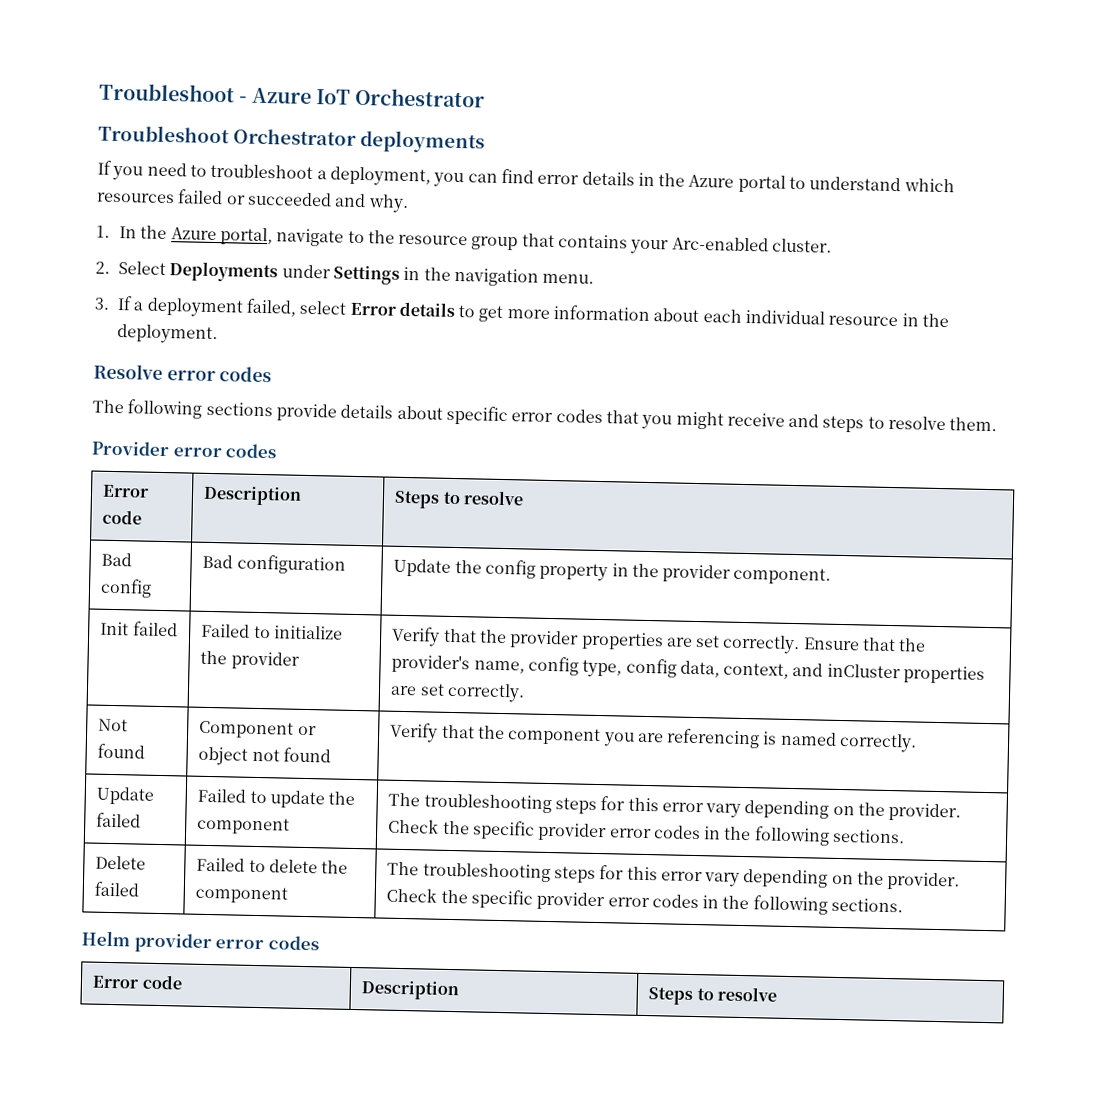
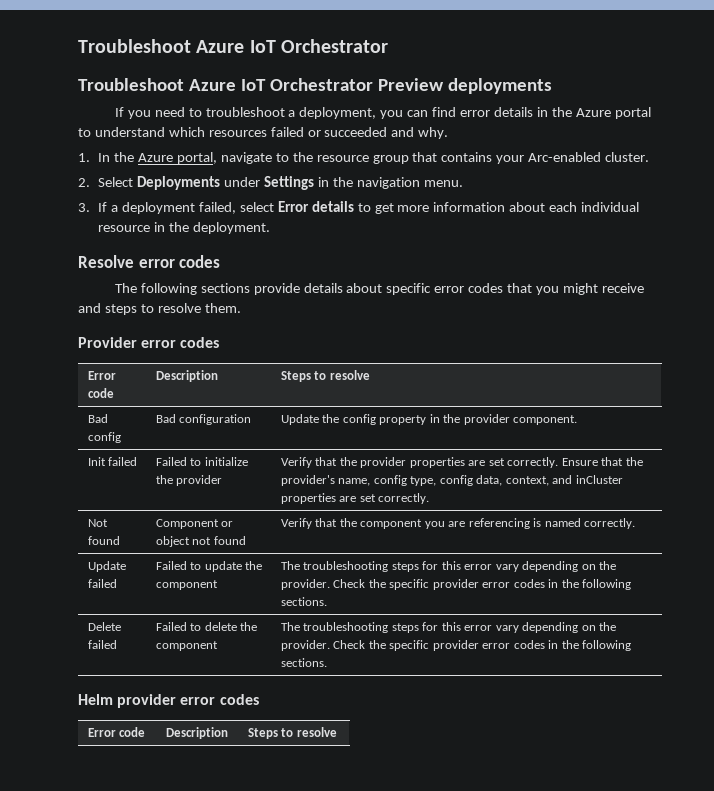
[99,82,248,103] Troubleshoot - -> [78,39,191,53] Troubleshoot
[233,128,357,146] Orchestrator -> [188,78,444,91] Azure IoT Orchestrator Preview

